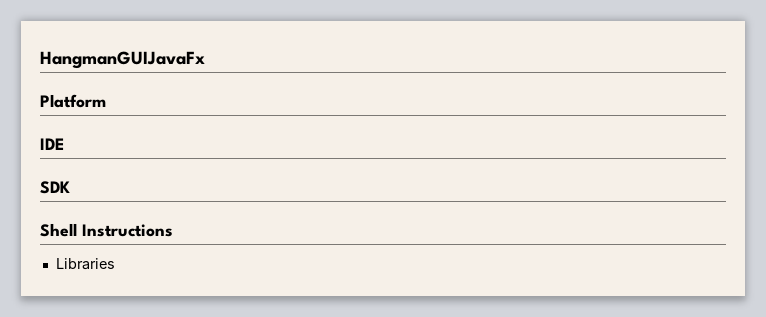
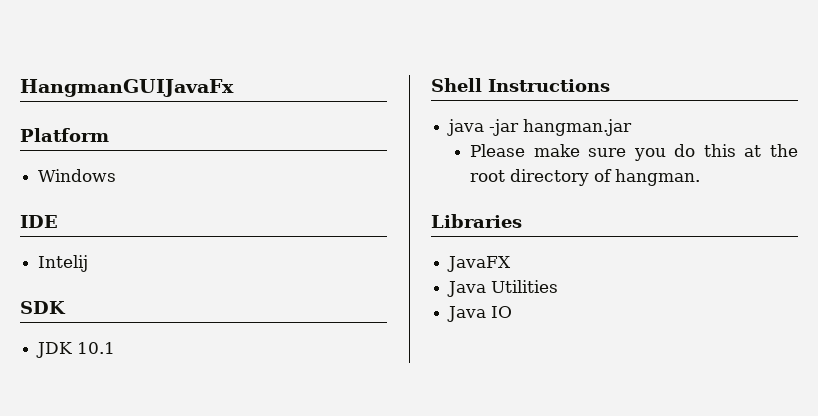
(106, 101) none -> [38,169,117,182] // Windows
(64, 144) none -> [38,255,89,272] // Intelij
(70, 187) none -> [36,342,116,358] // JDK 10.1
[55,258,115,270] Libraries -> [447,119,633,136] [469,144,798,161] [469,169,700,186] [431,214,522,228] [447,256,512,272] [447,280,559,297] [447,306,513,322] java -jar hangman.jar // Please make sure you do this at the root directory of hangman. // Libraries // JavaFX // Java Utilities // Java IO

